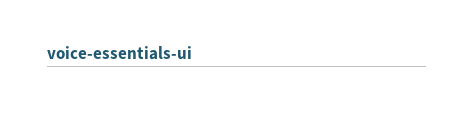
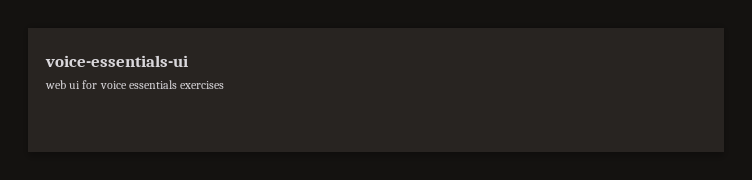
(192, 53) none -> [45,80,225,89] // web ui for voice essentials exercises

